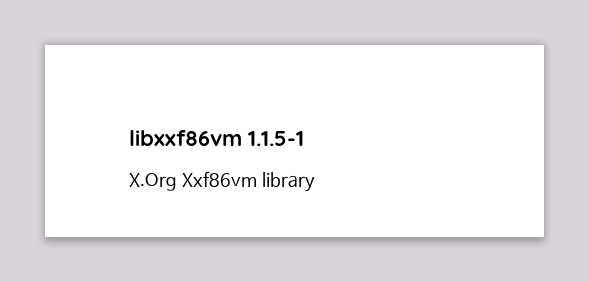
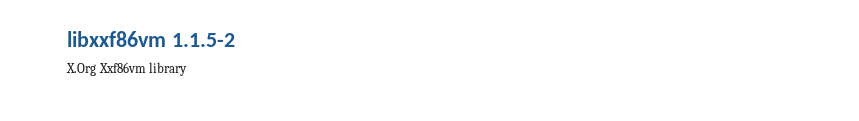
[248,131,304,146] 1.1.5-1 -> [171,33,235,47] 1.1.5-2

